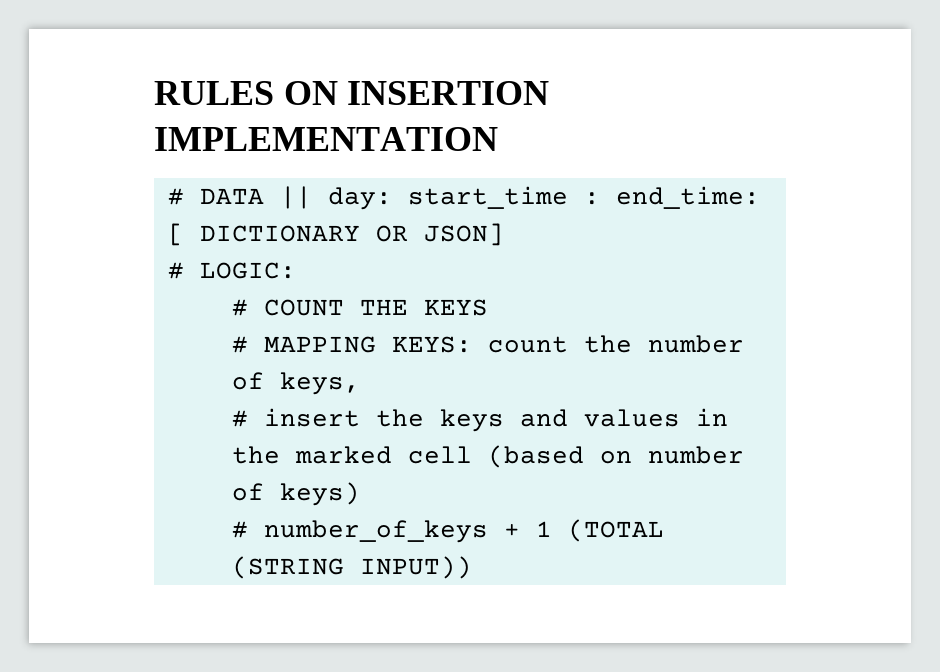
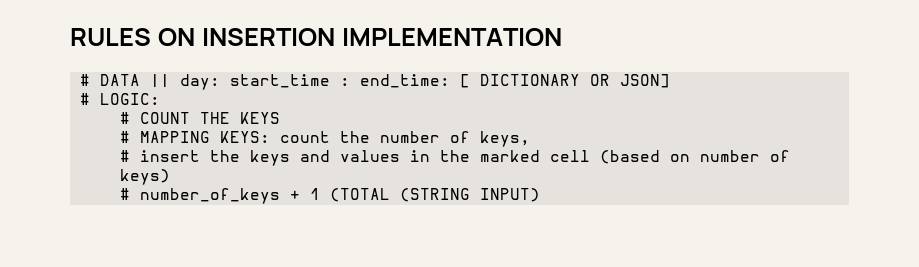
[359,556,472,579] INPUT)) -> [479,188,540,202] INPUT)

